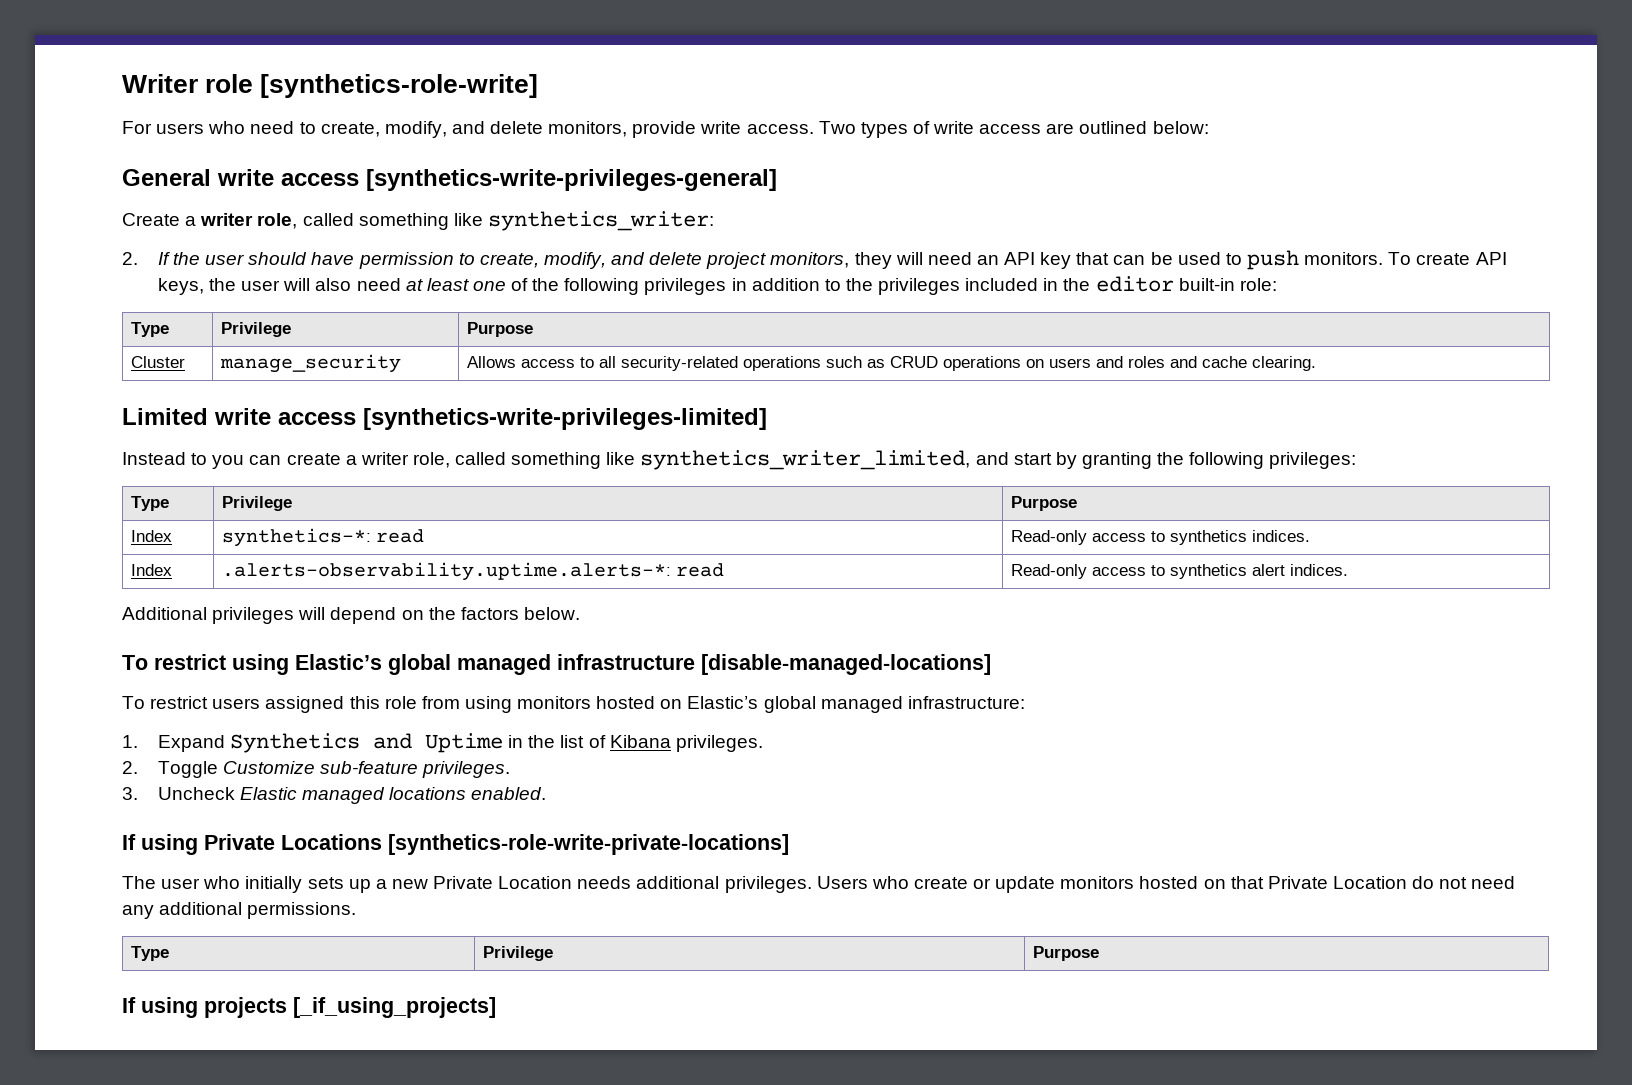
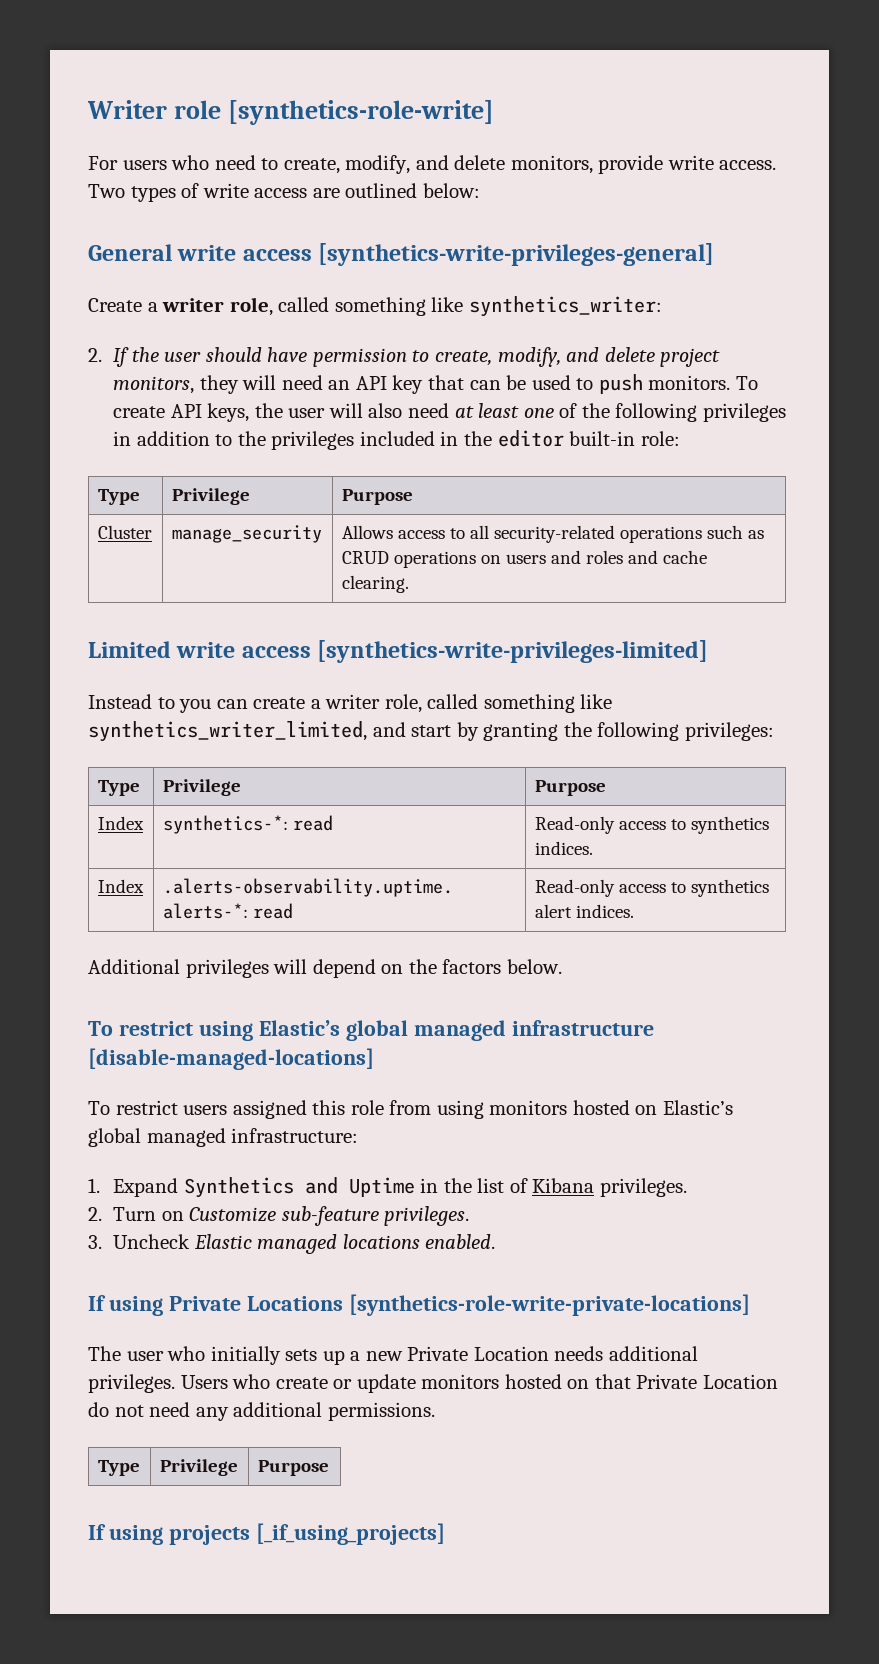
[157,761,218,778] Toggle -> [113,1207,184,1221] Turn on

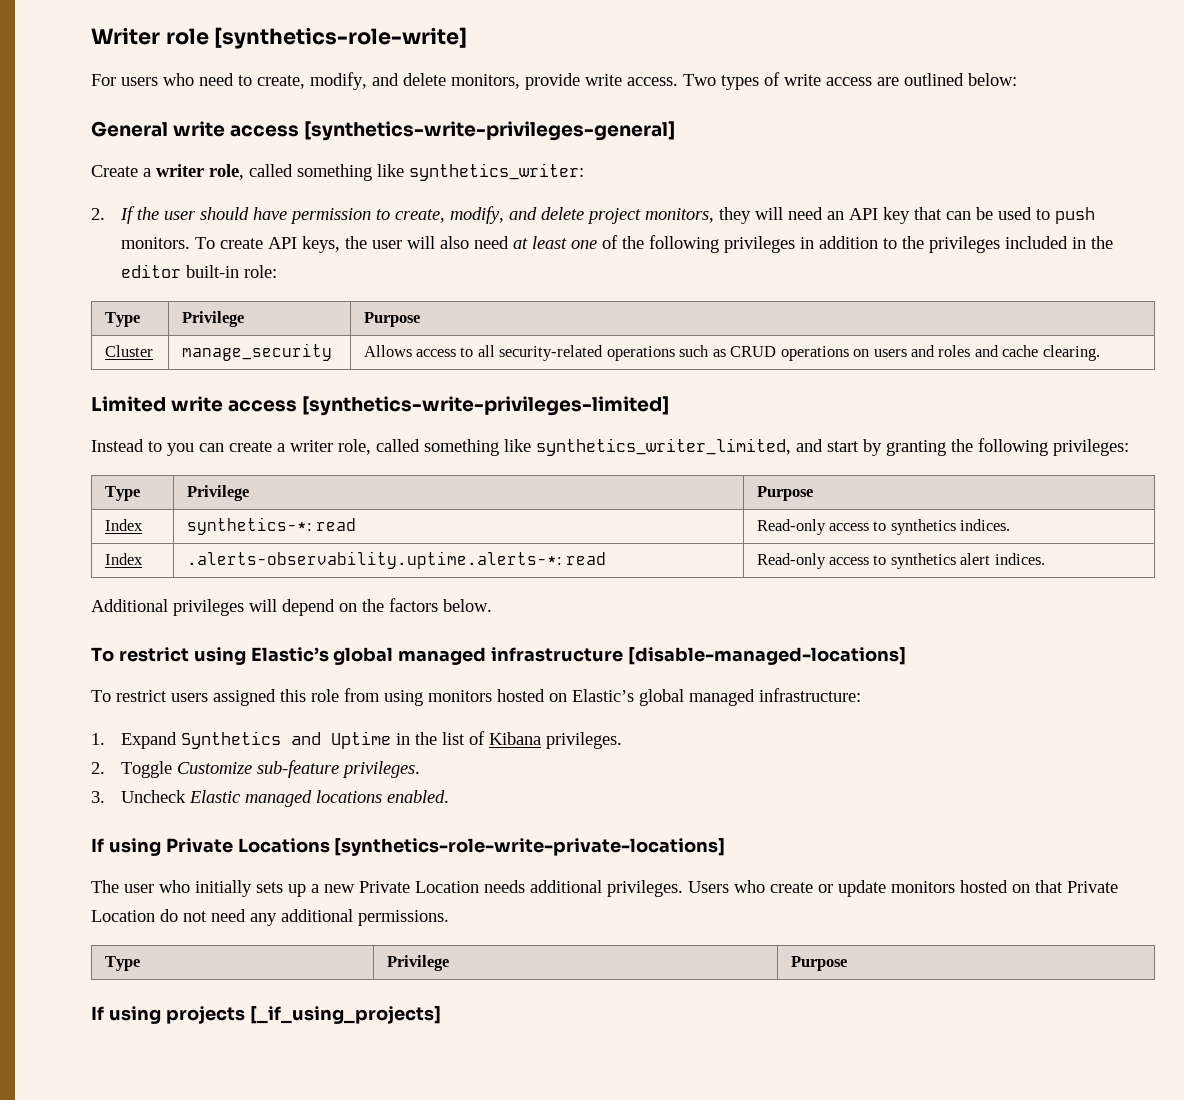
[113,1207,184,1221] Turn on -> [121,761,173,778] Toggle

